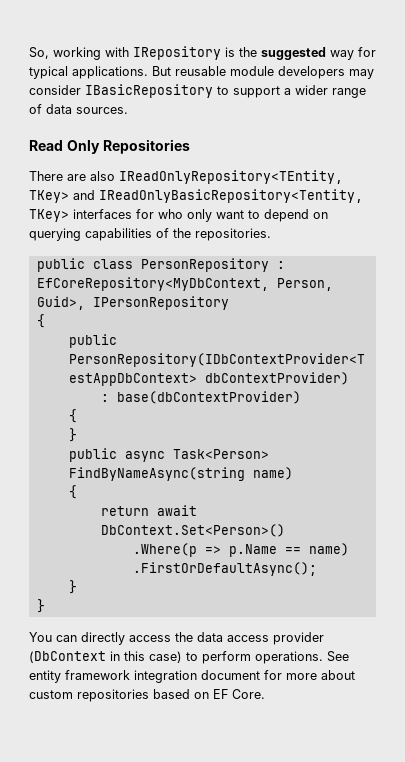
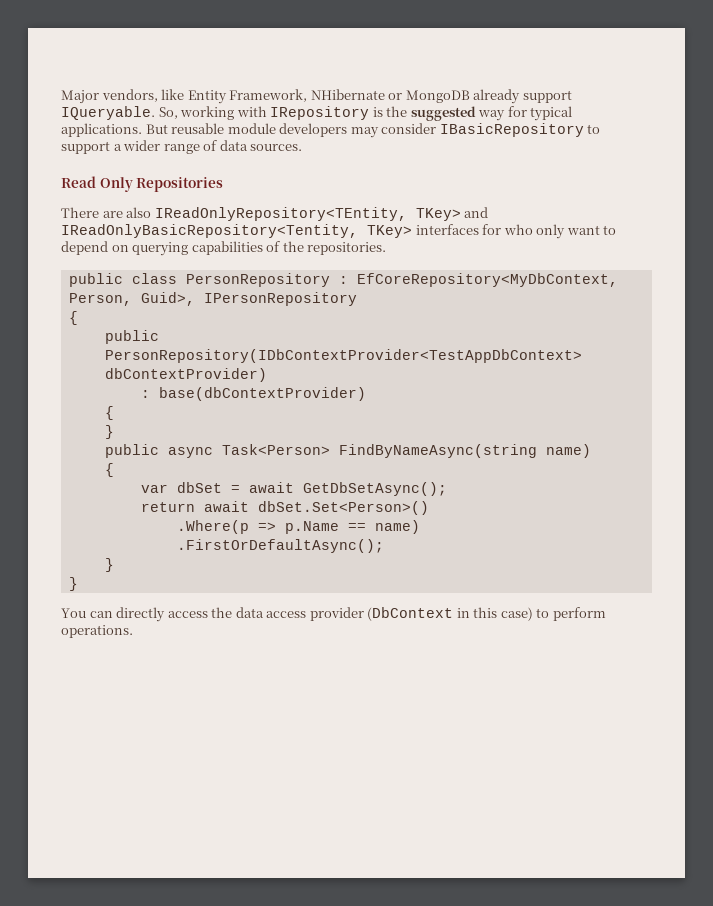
(29, 53) none -> [61,89,572,104] [61,106,155,120] Major vendors, like Entity Framework, NHibernate or MongoDB already support IQueryable.
(77, 492) none -> [140,482,447,496] // var dbSet = await GetDbSetAsync();
[100,524,285,537] DbContext.Set<Person>() -> [257,501,429,515] dbSet.Set<Person>()
[327,651,349,662] [29,670,355,683] [29,689,265,702] See entity framework integration document for more about custom repositories based on EF Core. -> (133, 631) none

